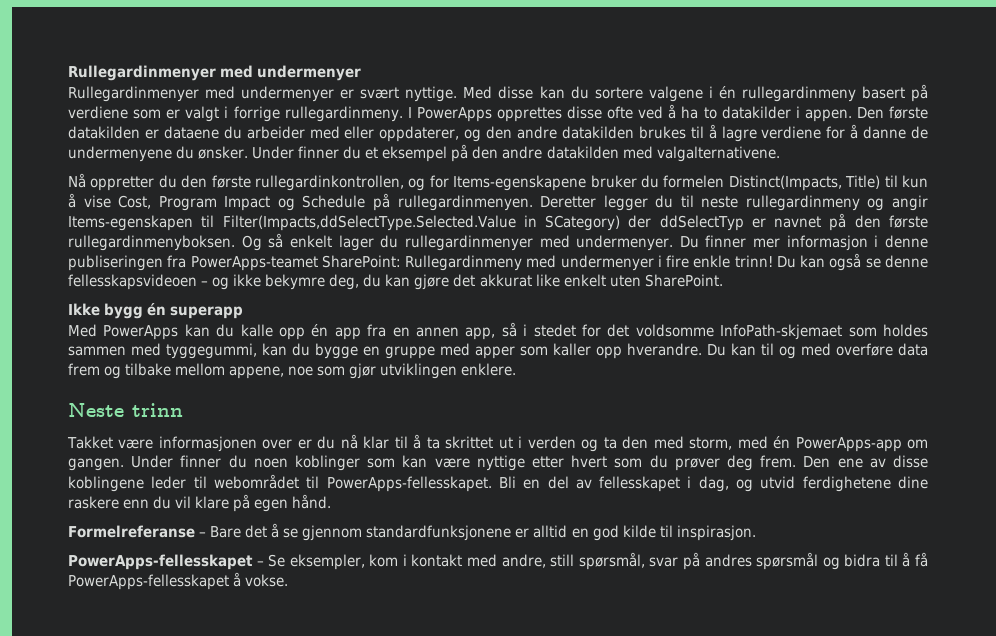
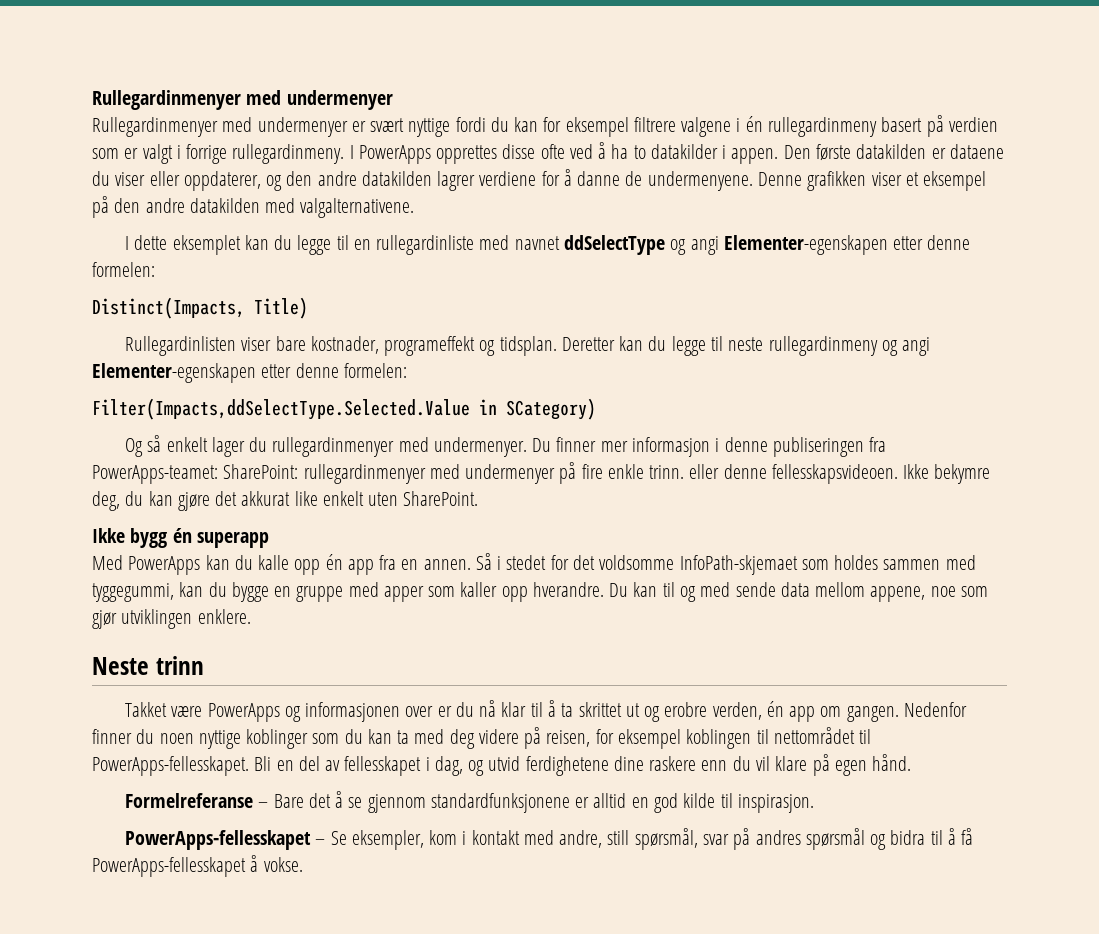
[405,86,643,102] nyttige. Med disse kan du sortere -> [408,117,676,137] nyttige fordi du kan for eksempel filtrere
[68,106,128,119] verdiene -> [948,117,998,132] verdien
[246,126,340,139] arbeider med -> [115,172,146,186] viser
[638,124,757,142] brukes til å lagre -> [437,171,476,191] lagrer
[68,146,362,162] undermenyene du ønsker. Under finner du -> [647,171,902,191] undermenyene. Denne grafikken viser
[68,173,928,191] [68,193,928,211] [68,213,929,231] [68,235,235,251] Nå oppretter du den første rullegardinkontrollen, og for Items-egenskapene bruker du formelen Distinct(Impacts, Title) til kun å vise Cost, Program Impact og Schedule på rullegardinmenyen. Deretter legger du til neste rullegardinmeny og angir Items-egenskapen til Filter(Impacts,ddSelectType.Selected.Value in SCategory) der ddSelectTyp er navnet på den første rullegardinmenyboksen. -> [125,235,971,255] [92,262,155,277] [92,297,308,319] [125,336,931,356] [92,363,407,383] [92,398,596,420] I dette eksemplet kan du legge til en rullegardinliste med navnet ddSelectType og angi Elementer-egenskapen etter denne formelen: // Distinct(Impacts, Title) // Rullegardinlisten viser bare kostnader, programeffekt og tidsplan. Deretter kan du legge til neste rullegardinmeny og angi Elementer-egenskapen etter denne formelen: // Filter(Impacts,ddSelectType.Selected.Value in SCategory) //
[190,255,662,271] PowerApps-teamet SharePoint: Rullegardinmeny med undermenyer i -> [92,462,577,484] PowerApps-teamet: SharePoint: rullegardinmenyer med undermenyer på
[734,253,928,271] [68,274,262,290] trinn! Du kan også se denne fellesskapsvideoen – og ikke -> [649,464,930,484] trinn. eller denne fellesskapsvideoen. Ikke
[415,322,517,340] annen app, så -> [423,553,492,570] annen. Så
[836,343,928,356] [68,363,172,379] overføre data frem og tilbake -> [735,582,810,597] sende data
(154, 444) none -> [207,703,301,722] PowerApps og
[518,436,902,452] i verden og ta den med storm, med én PowerApps-app -> [644,701,816,722] og erobre verden, én app
[131,455,174,468] Under -> [903,702,967,717] Nedenfor
(288, 463) none -> [198,730,241,749] nyttige
[402,455,929,471] [68,474,299,492] kan være nyttige etter hvert som du prøver deg frem. Den ene av disse koblingene leder til webområdet -> [344,727,855,749] du kan ta med deg videre på reisen, for eksempel koblingen til nettområdet

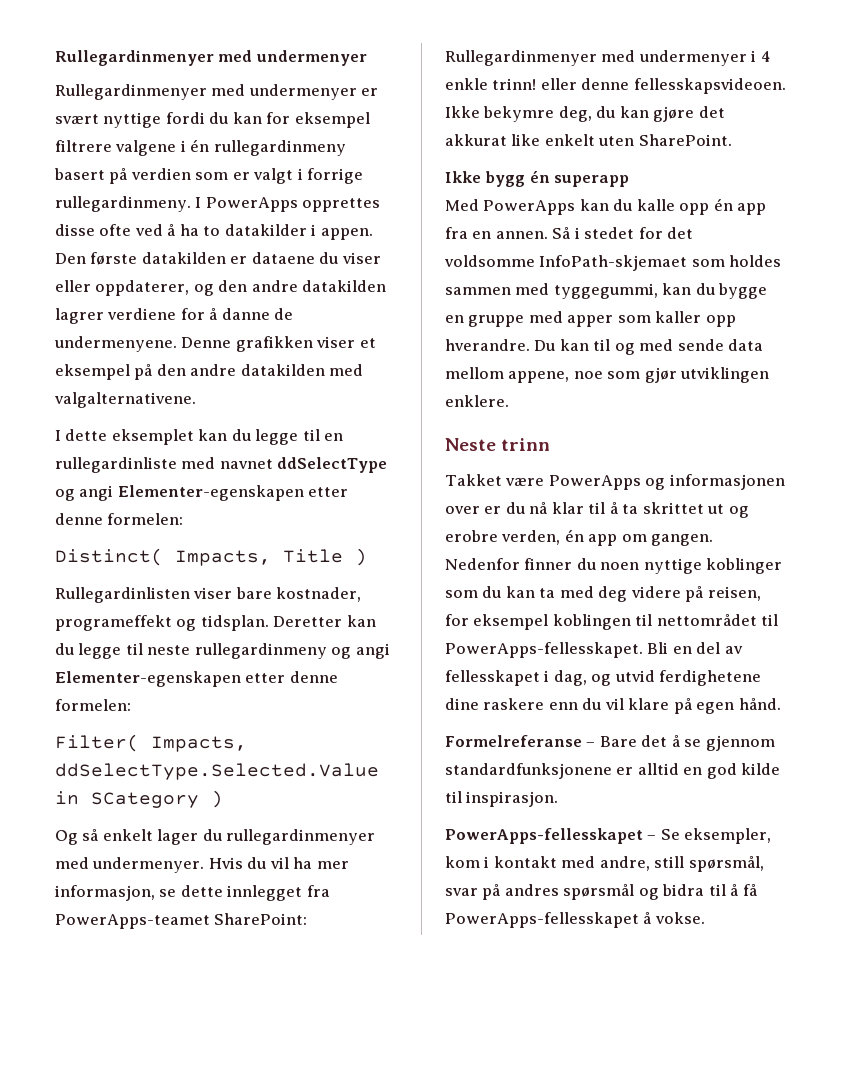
[92,297,308,319] Distinct(Impacts, Title) -> [55,548,367,566] Distinct( Impacts, Title )
[92,398,596,420] Filter(Impacts,ddSelectType.Selected.Value in SCategory) -> [55,734,247,752] [55,763,379,780] [55,790,223,808] Filter( Impacts, ddSelectType.Selected.Value in SCategory )
[532,437,887,457] [92,462,685,484] Du finner mer informasjon i denne publiseringen fra PowerApps-teamet: SharePoint: rullegardinmenyer med undermenyer på fire enkle trinn. -> [208,857,349,869] [55,885,330,901] [55,913,308,929] [445,50,771,66] [445,78,537,90] Hvis du vil ha mer informasjon, se dette innlegget fra PowerApps-teamet SharePoint: Rullegardinmenyer med undermenyer i 4 enkle trinn!

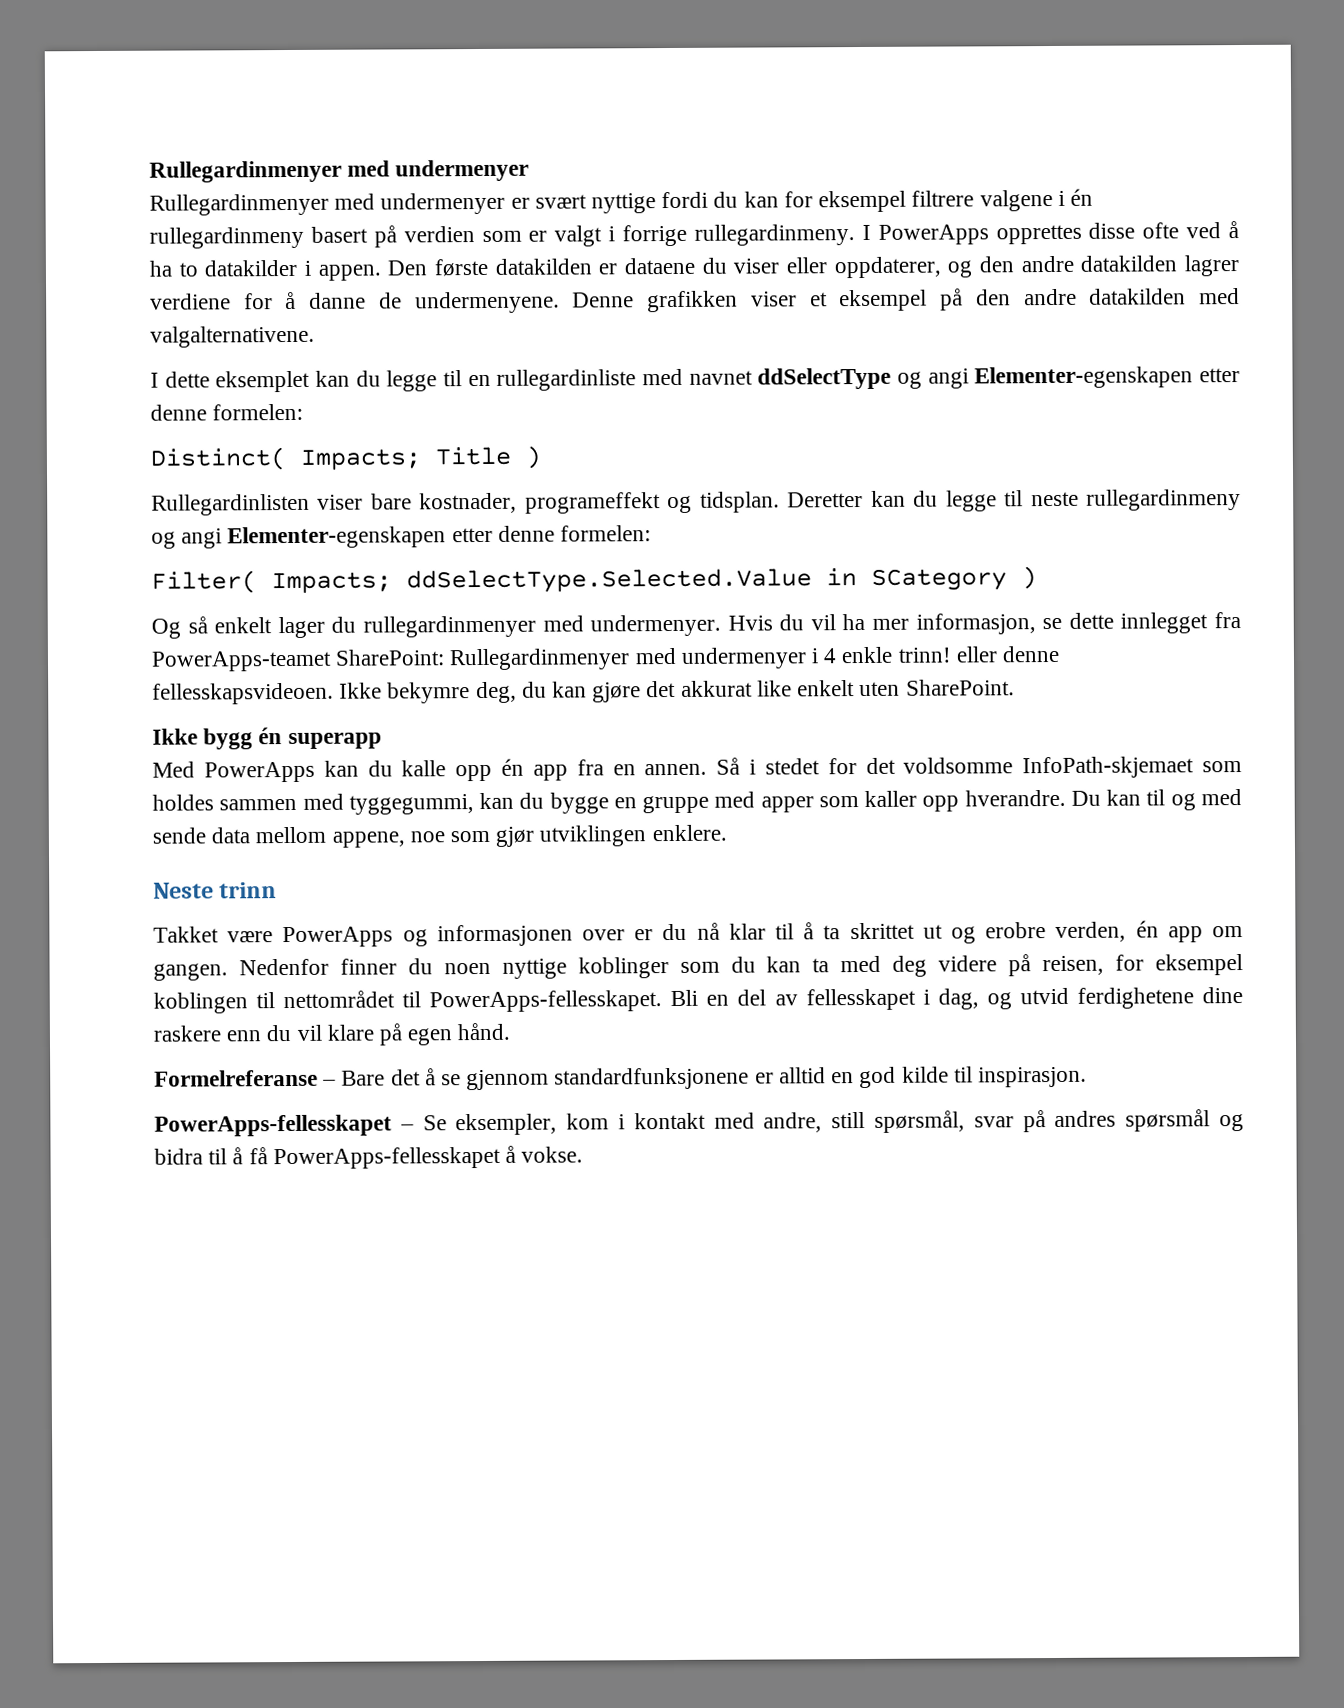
[175,550,271,566] Impacts, -> [300,448,421,470] Impacts;
[151,736,247,752] Impacts, -> [271,571,392,594] Impacts;

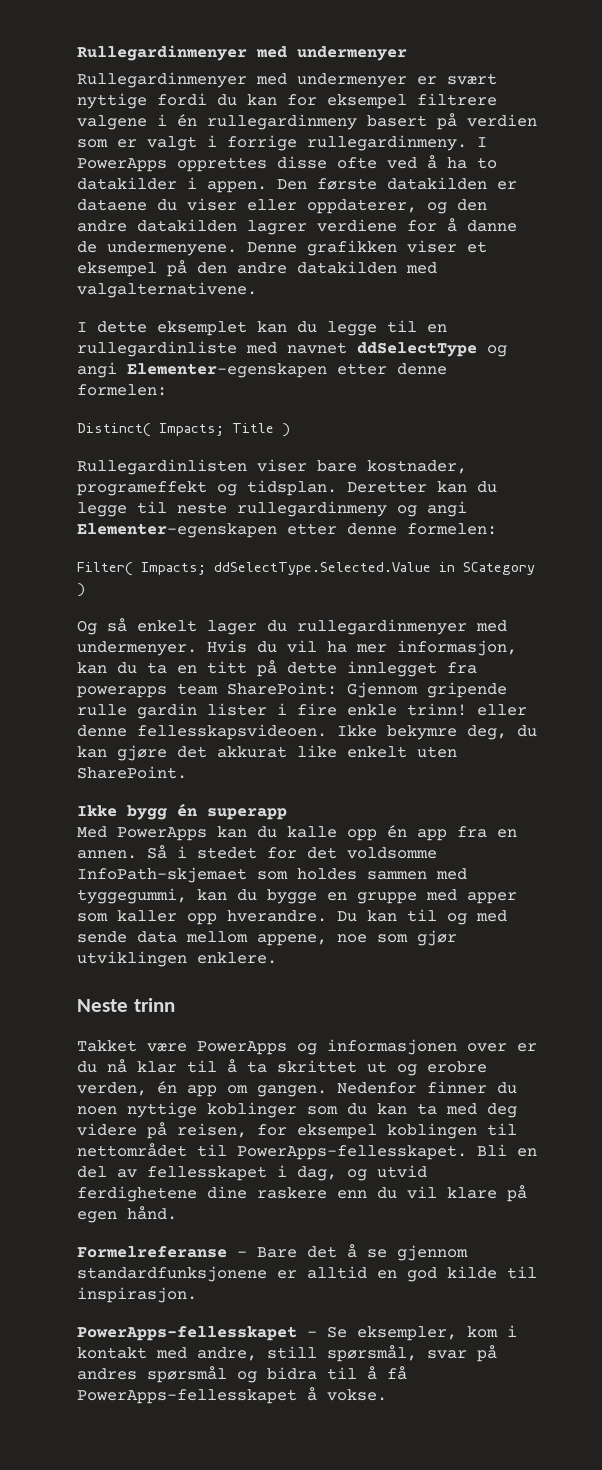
[1042,612,1242,634] [151,647,838,672] se dette innlegget fra PowerApps-teamet SharePoint: Rullegardinmenyer med undermenyer i 4 -> [77,660,477,677] [77,682,507,698] [77,703,337,719] kan du ta en titt på dette innlegget fra powerapps team SharePoint: Gjennom gripende rulle gardin lister i fire

